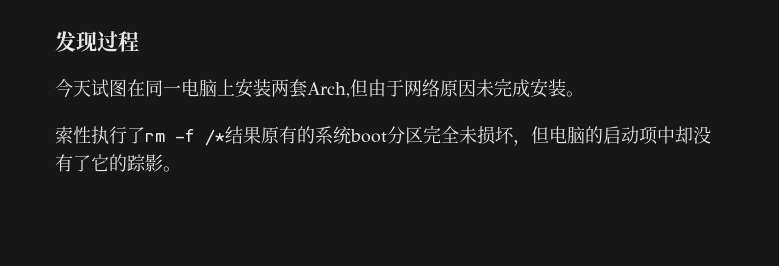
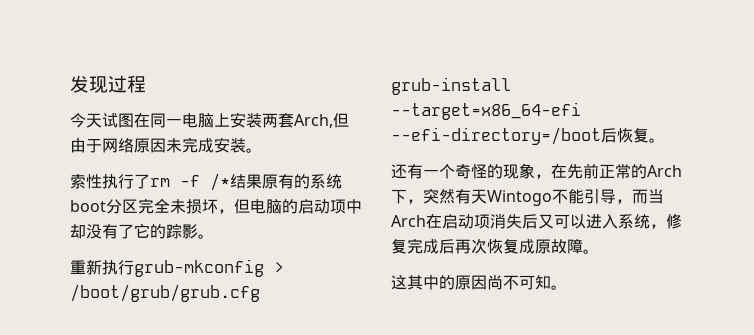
(181, 169) none -> [70,259,284,277] [70,284,260,302] [391,77,511,95] [391,102,581,120] [391,127,665,145] [391,163,682,179] [391,188,664,206] [391,213,682,229] [391,238,599,254] [391,275,567,290] // 重新执行grub-mkconfig > /boot/grub/grub.cfg grub-install --target=x86_64-efi --efi-directory=/boot后恢复。 // 还有一个奇怪的现象，在先前正常的Arch下，突然有天Wintogo不能引导，而当Arch在启动项消失后又可以进入系统，修复完成后再次恢复成原故障。 // 这其中的原因尚不可知。

